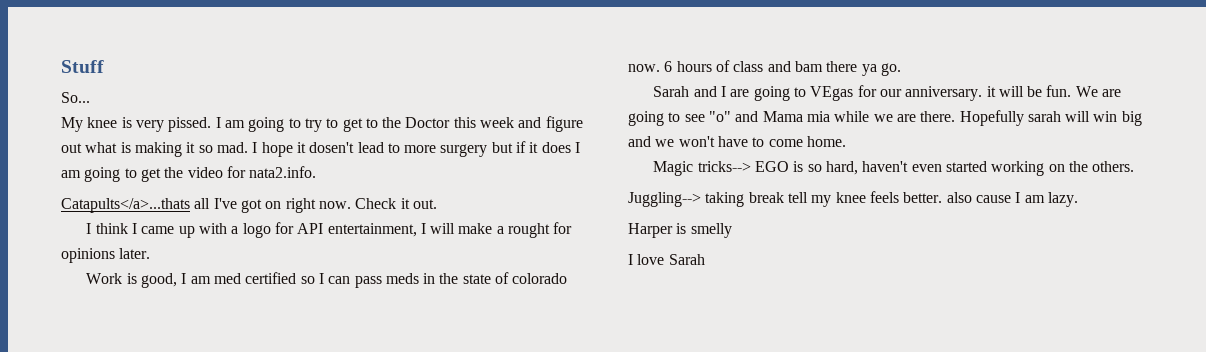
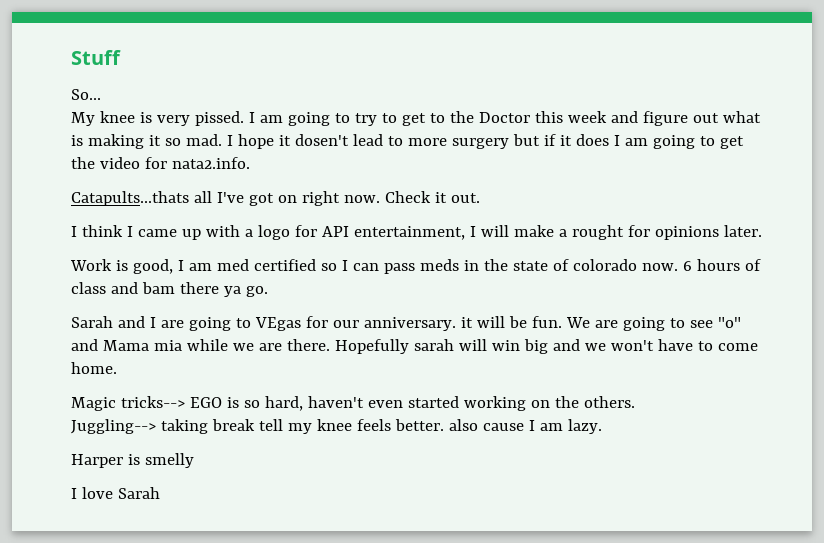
[61,198,190,213] Catapults</a>...thats -> [71,191,189,206] Catapults...thats

